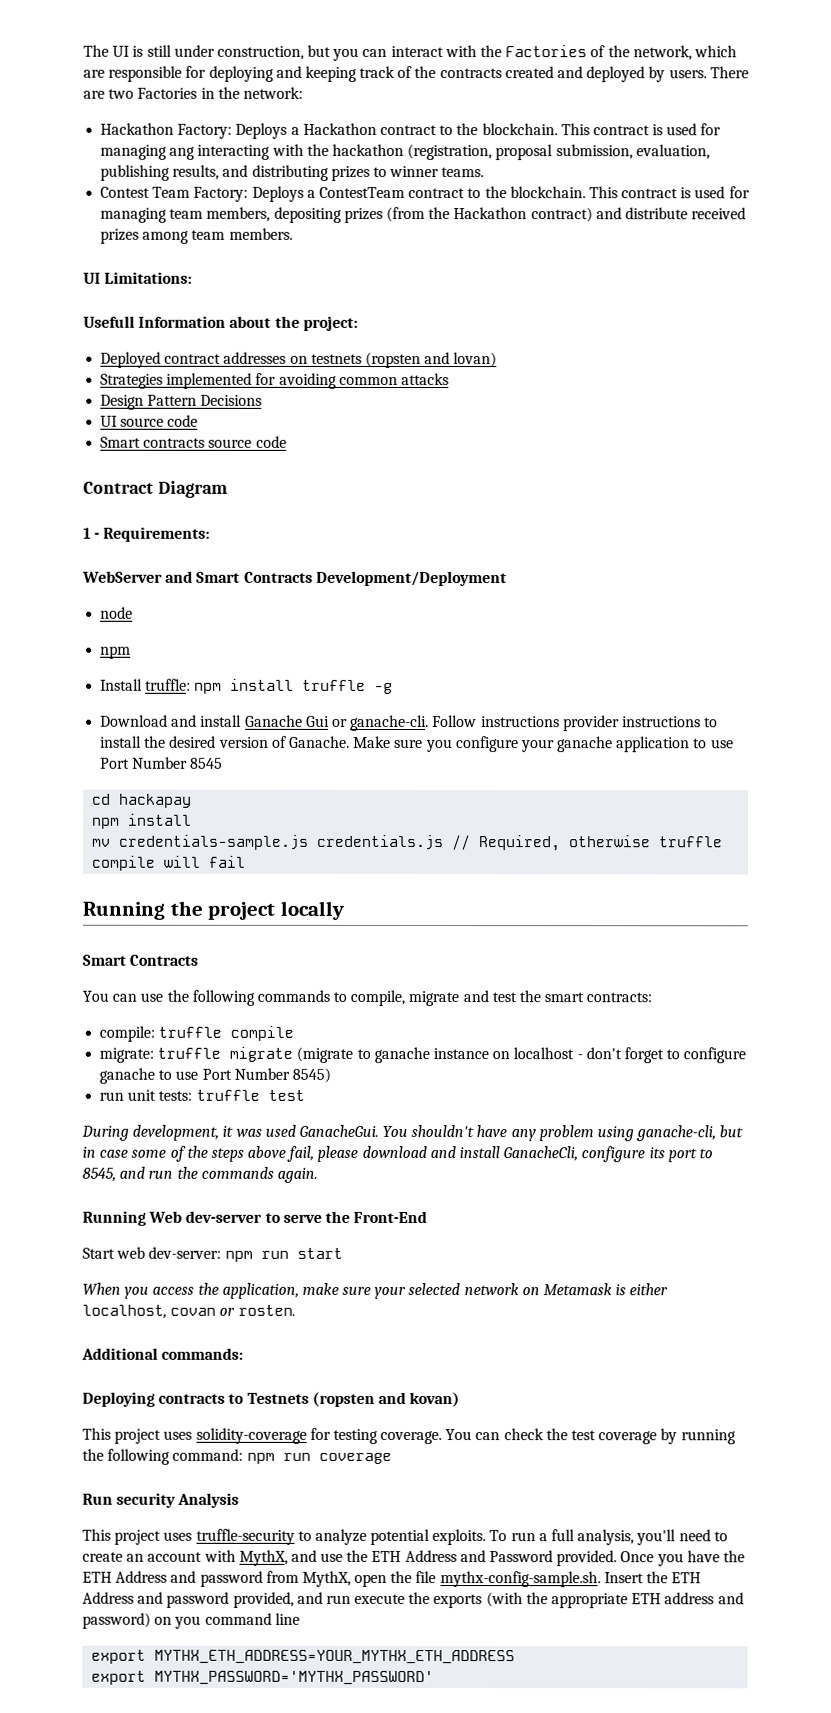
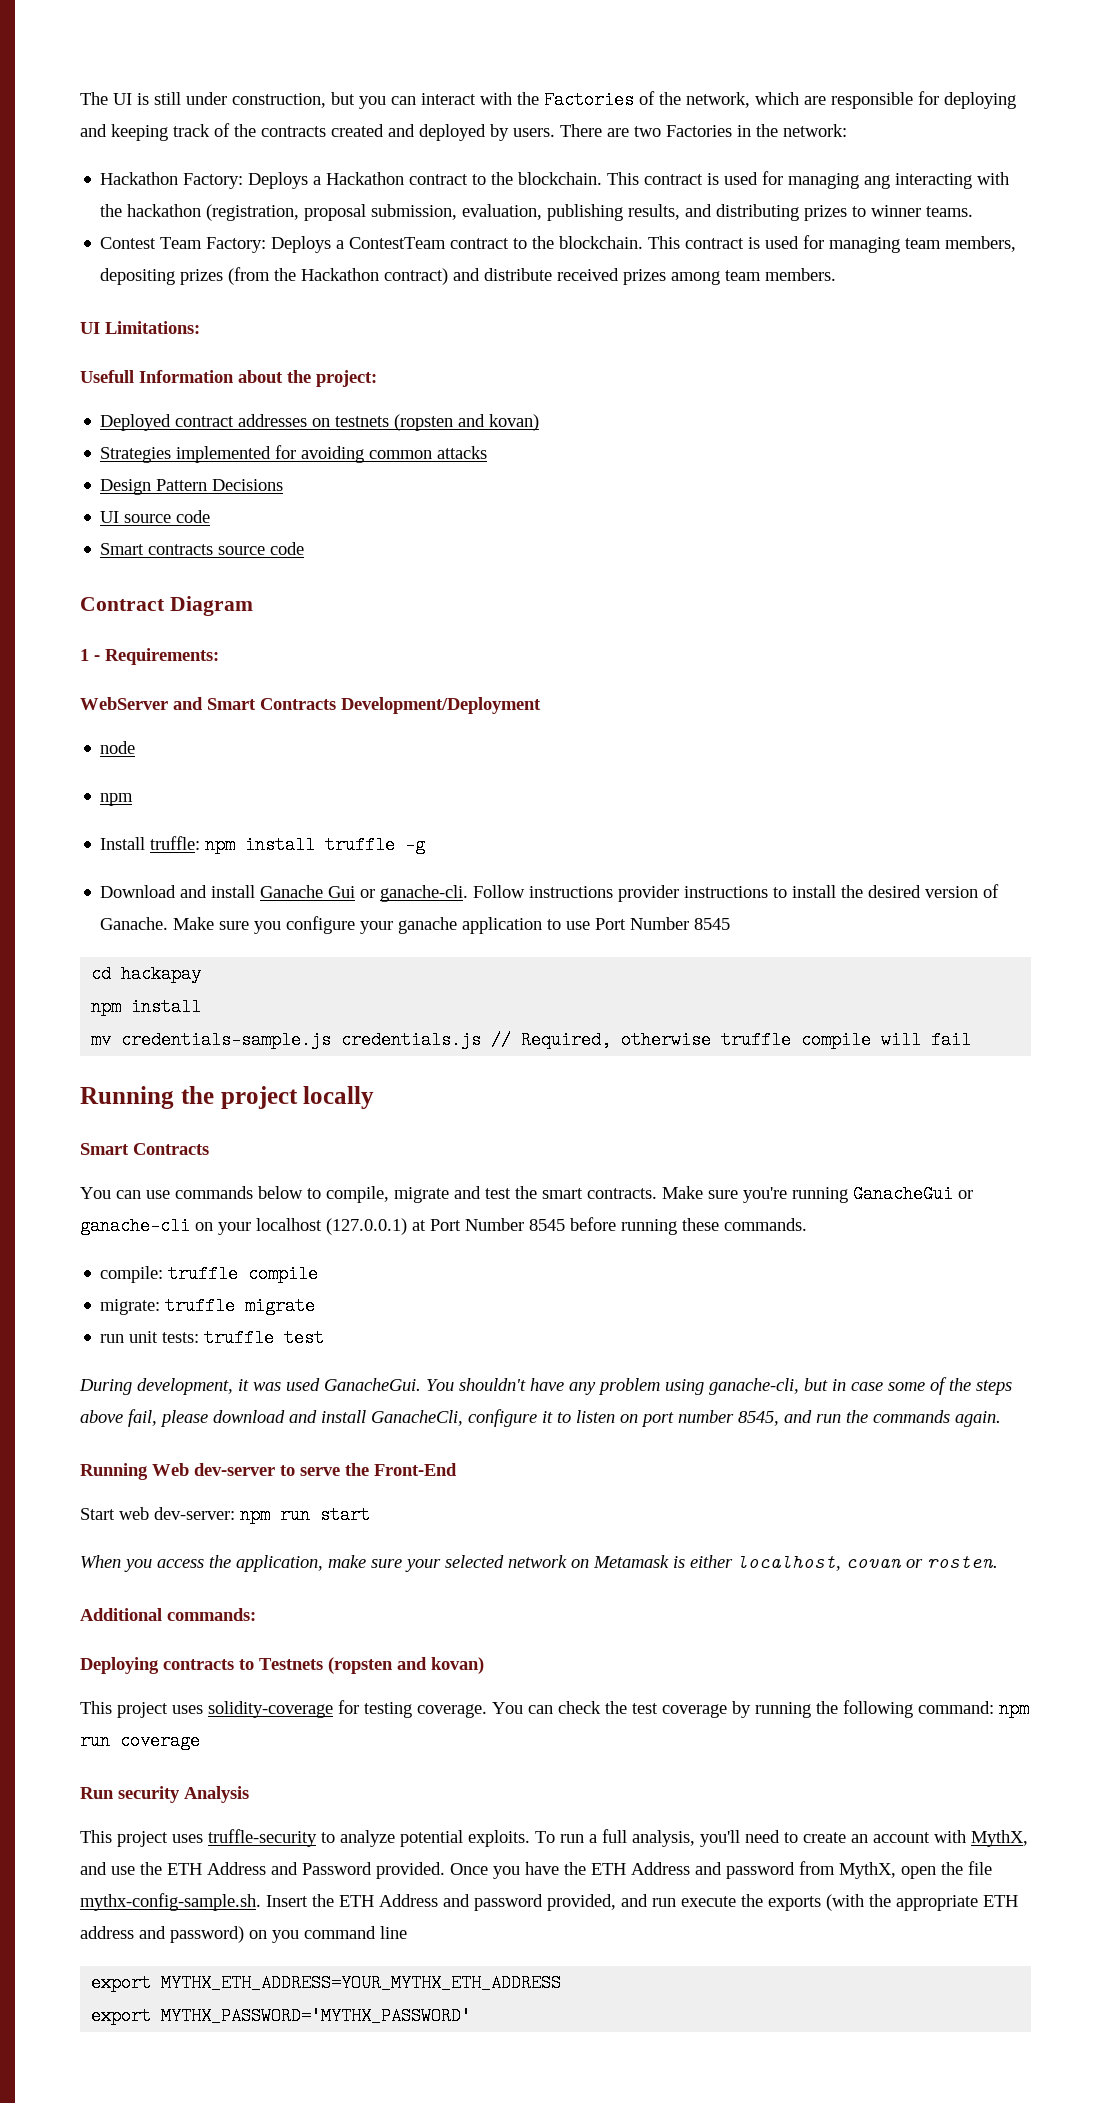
[453,352,498,368] lovan) -> [489,414,540,431] kovan)
[166,989,330,1006] the following commands -> [175,1186,303,1199] commands below
[586,992,653,1003] contracts: -> [587,1185,973,1203] [80,1217,807,1235] contracts. Make sure you're running GanacheGui or ganache-cli on your localhost (127.0.0.1) at Port Number 8545 before running these commands.
[296,1046,747,1064] [99,1067,331,1084] (migrate to ganache instance on localhost - don't forget to configure ganache to use Port Number 8545) -> (316, 1306) none
[648,1147,713,1163] its port to -> [542,1410,734,1427] it to listen on port number

